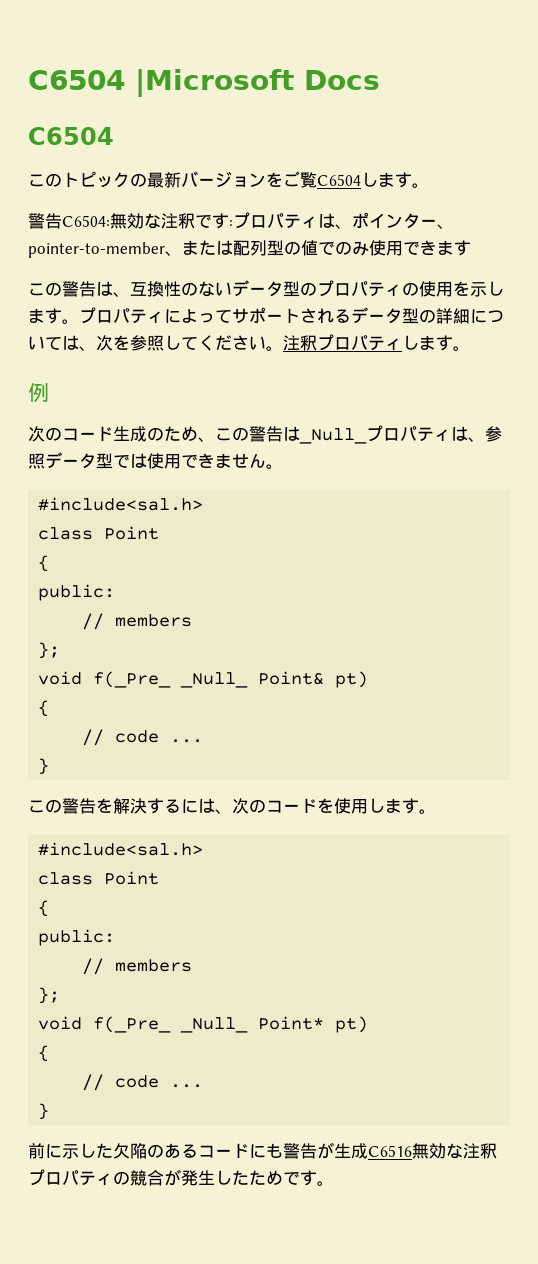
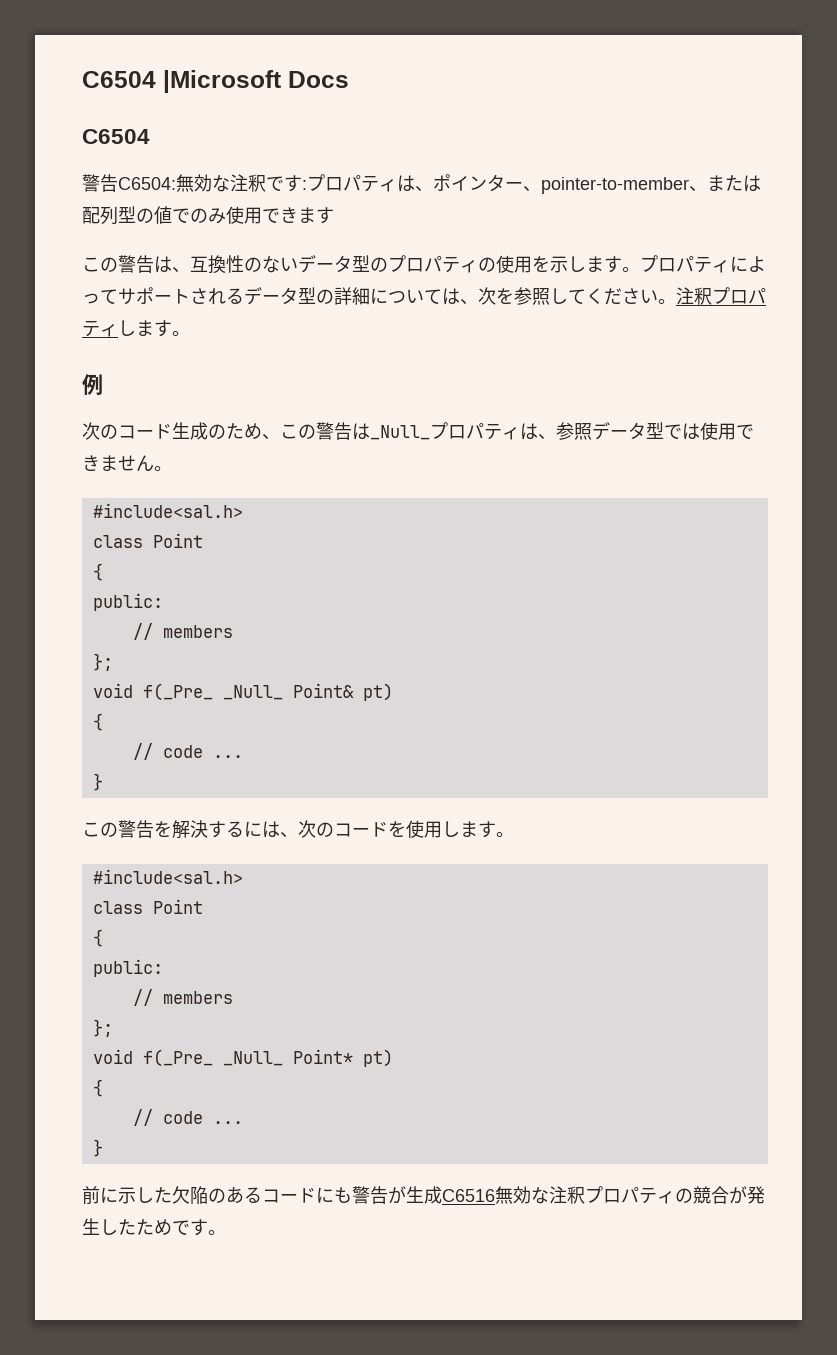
[28,171,429,188] // このトピックの最新バージョンをご覧C6504します。 -> (150, 136) none

